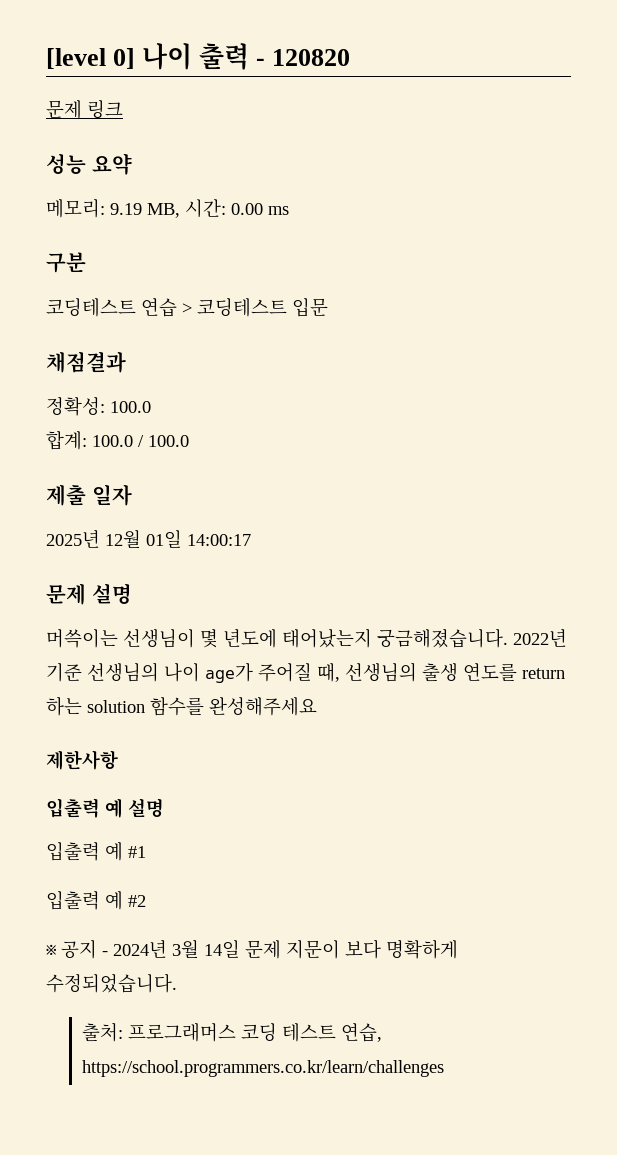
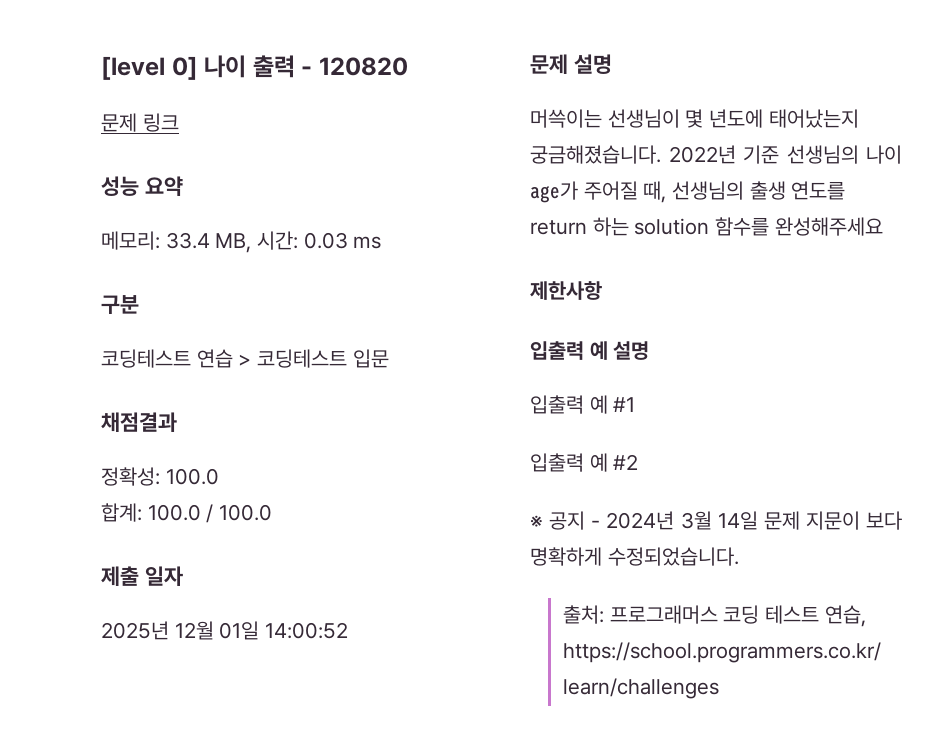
[110,203,142,215] 9.19 -> [165,232,210,249] 33.4
[231,203,263,215] 0.00 -> [303,232,348,249] 0.03
[187,534,251,546] 14:00:17 -> [265,622,349,639] 14:00:52

